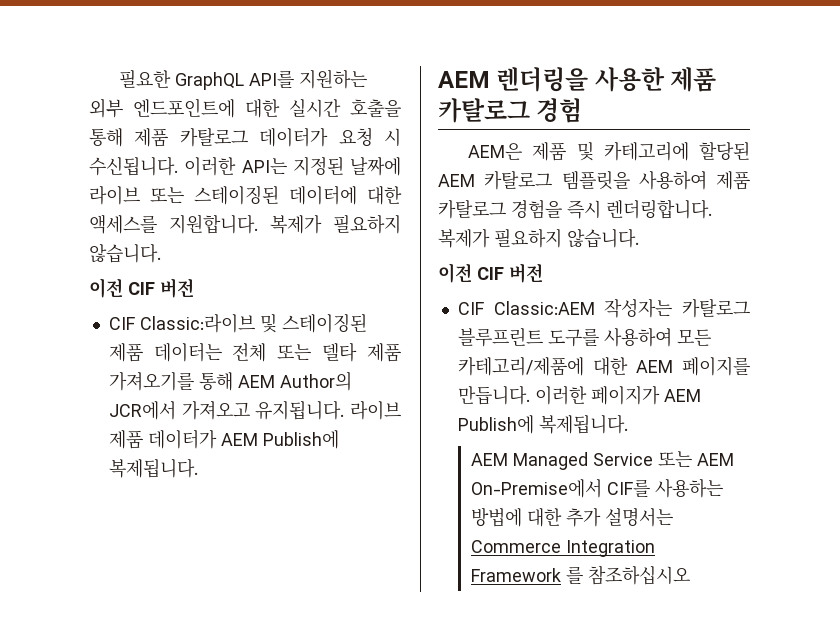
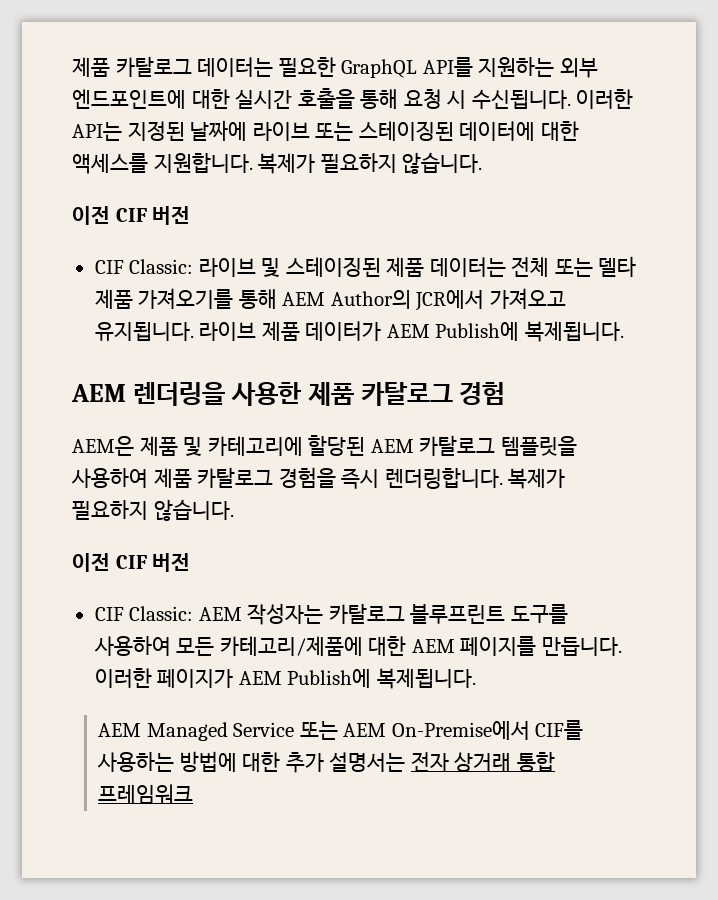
(119, 78) none -> [72,56,274,77] 제품 카탈로그 데이터는
[134,127,329,147] 제품 카탈로그 데이터가 -> (399, 99) none
[139,314,255,333] Classic:라이브 -> [129,258,256,277] Classic: 라이브
[493,301,595,315] Classic:AEM -> [129,606,242,621] Classic: AEM
[471,540,656,557] [471,565,691,585] Commerce Integration Framework 를 참조하십시오 -> [410,751,555,772] [98,784,194,804] 전자 상거래 통합 프레임워크

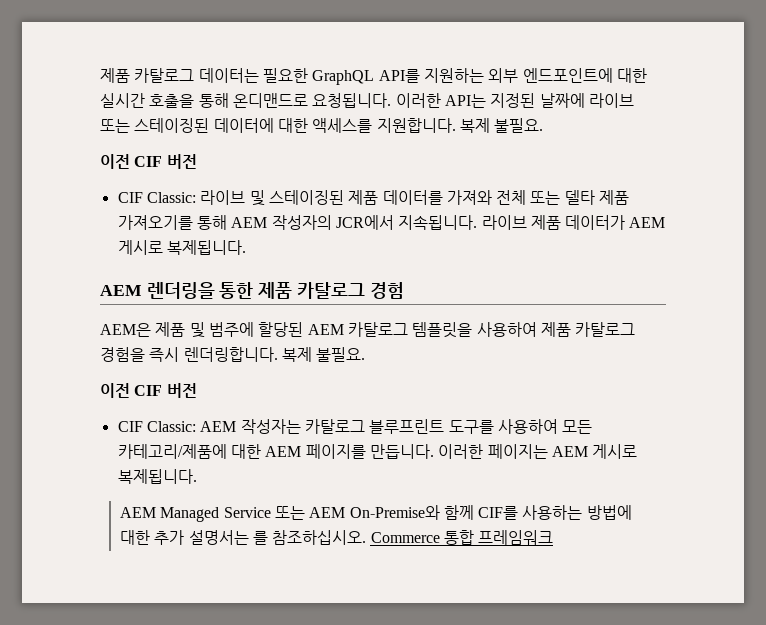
[403,89,571,109] 요청 시 수신됩니다. -> [232,93,392,108] 온디맨드로 요청됩니다.
[258,152,483,174] 복제가 필요하지 않습니다. -> [459,118,544,133] 복제 불필요.
[429,257,506,277] 데이터는 -> [382,190,492,205] 데이터를 가져와
[330,288,566,311] [94,322,194,341] Author의 JCR에서 가져오고 유지됩니다. -> [271,215,478,230] 작성자의 JCR에서 지속됩니다.
[435,322,520,341] Publish에 -> [117,240,163,255] 게시로
[230,382,302,406] 사용한 -> [219,282,254,299] 통한
[207,436,303,456] 카테고리에 -> [208,322,254,337] 범주에
[508,468,566,489] [72,499,234,521] 복제가 필요하지 않습니다. -> [281,347,366,362] 복제 불필요.
[157,669,372,688] 페이지가 AEM Publish에 -> [487,444,638,459] 페이지는 AEM 게시로
[391,721,530,740] On-Premise에서 -> [349,505,474,520] On-Premise와 함께
[410,752,512,772] 전자 상거래 -> [252,530,440,545] 를 참조하십시오. Commerce

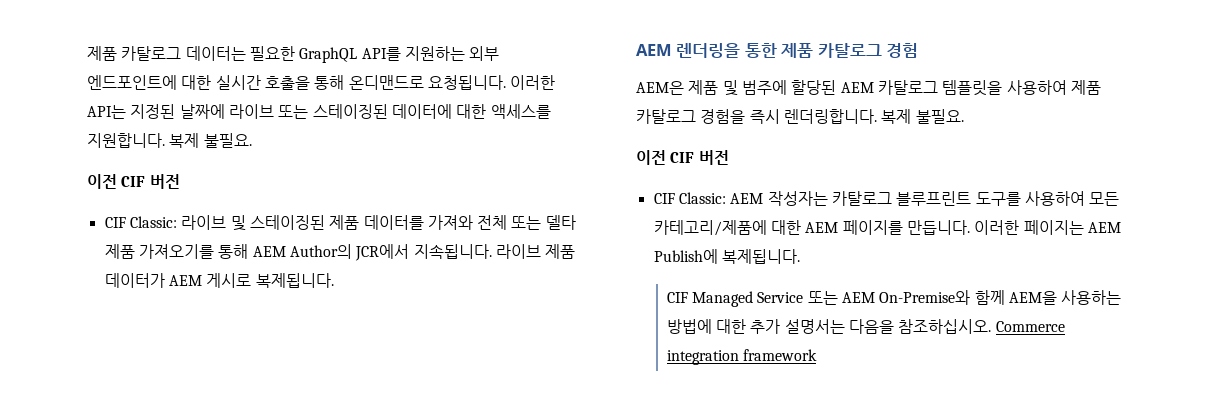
[271,215,332,230] 작성자의 -> [289,244,352,259] Author의
[592,444,638,459] [117,469,197,484] [119,507,156,518] 게시로 복제됩니다. // AEM -> [653,249,800,264] [666,292,688,303] Publish에 복제됩니다. // CIF
[478,506,519,520] CIF를 -> [1009,291,1058,305] AEM을
[252,531,268,545] 를 -> [849,319,895,334] 다음을
[443,530,554,545] 통합 프레임워크 -> [666,349,818,365] integration framework

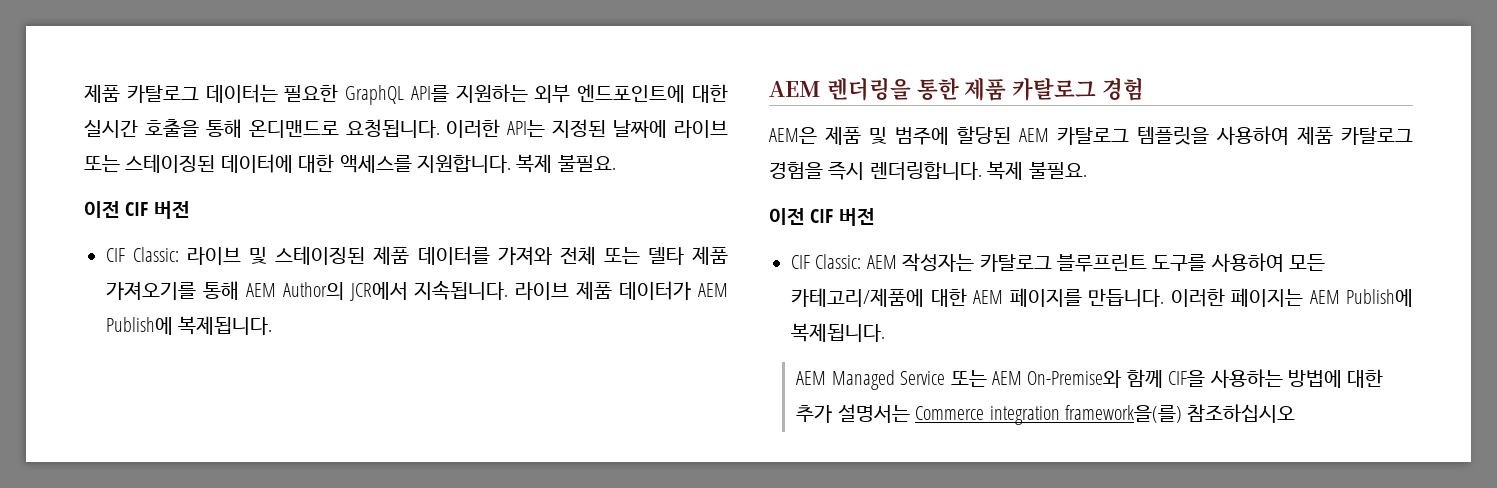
[206,273,252,288] 게시로 -> [106,317,173,335] Publish에
[666,292,688,303] CIF -> [796,371,827,385] AEM
[1009,291,1058,305] AEM을 -> [1168,370,1206,387] CIF을
[849,319,1065,334] [666,349,818,365] 다음을 참조하십시오. Commerce integration framework -> [915,404,1296,425] Commerce integration framework을(를) 참조하십시오

